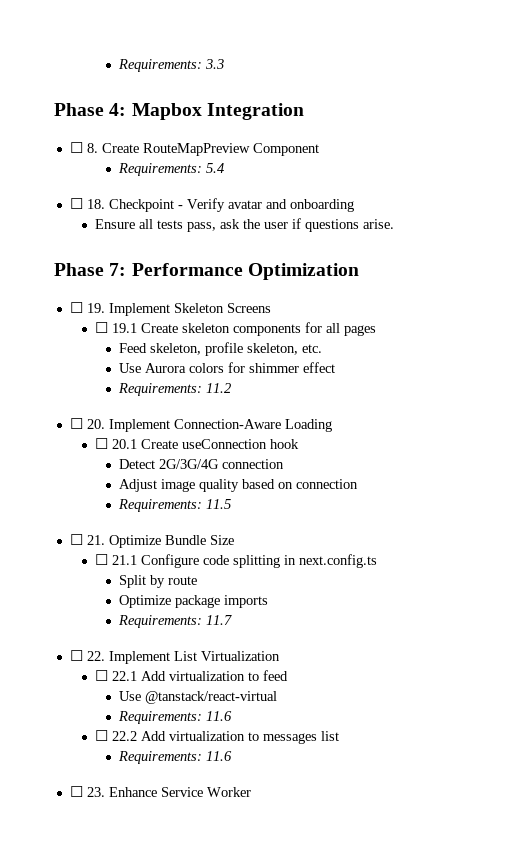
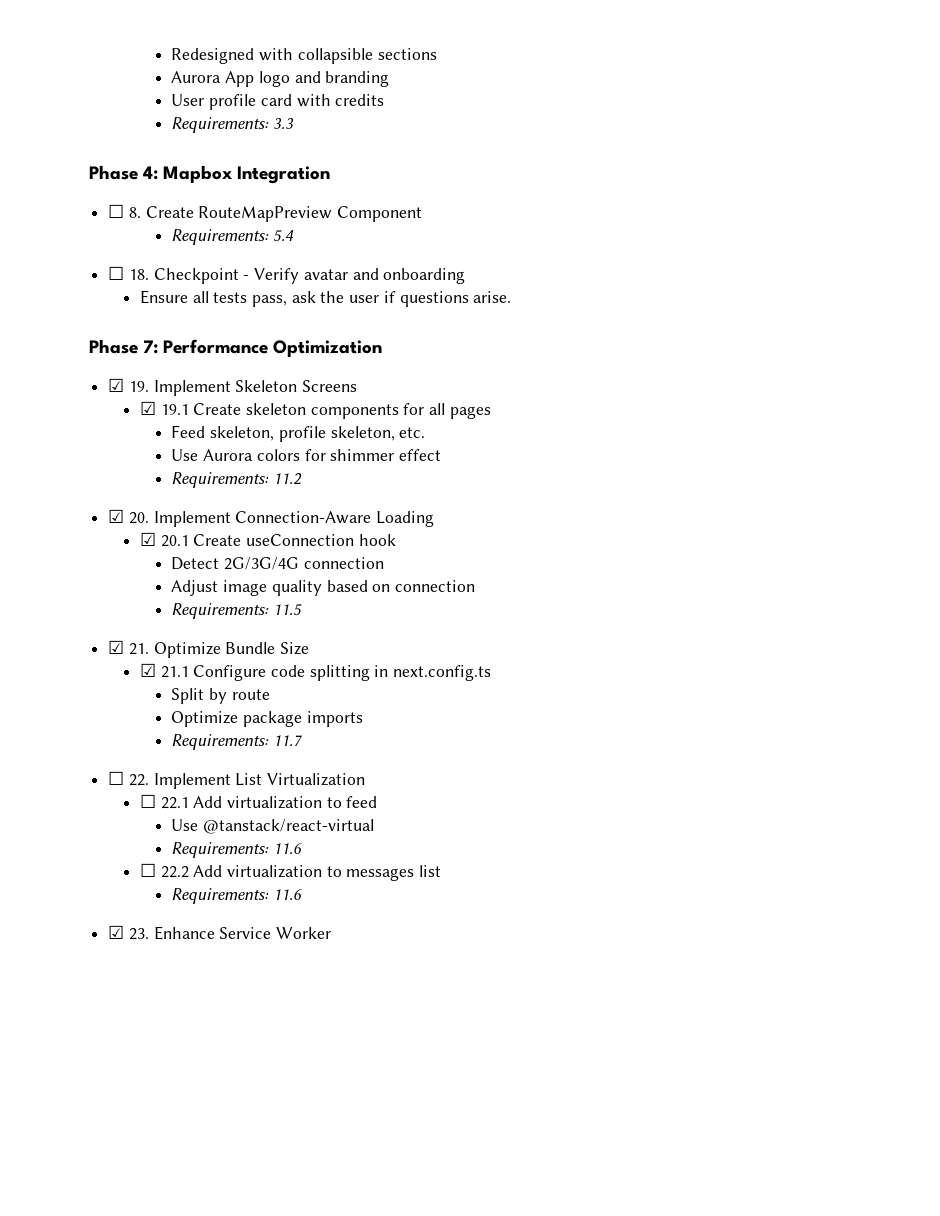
(118, 65) none -> [171,48,437,64] [171,71,390,87] [171,94,385,110] Redesigned with collapsible sections // Aurora App logo and branding // User profile card with credits //
[69,302,83,313] ☐ -> [108,378,125,392] ☑
[94,322,108,333] ☐ -> [139,401,156,415] ☑
[69,418,83,429] ☐ -> [108,509,125,523] ☑
[94,438,108,449] ☐ -> [139,532,156,546] ☑
[69,534,83,545] ☐ -> [108,640,125,654] ☑
[94,554,108,565] ☐ -> [139,663,156,677] ☑
[69,786,83,797] ☐ -> [108,925,125,939] ☑

